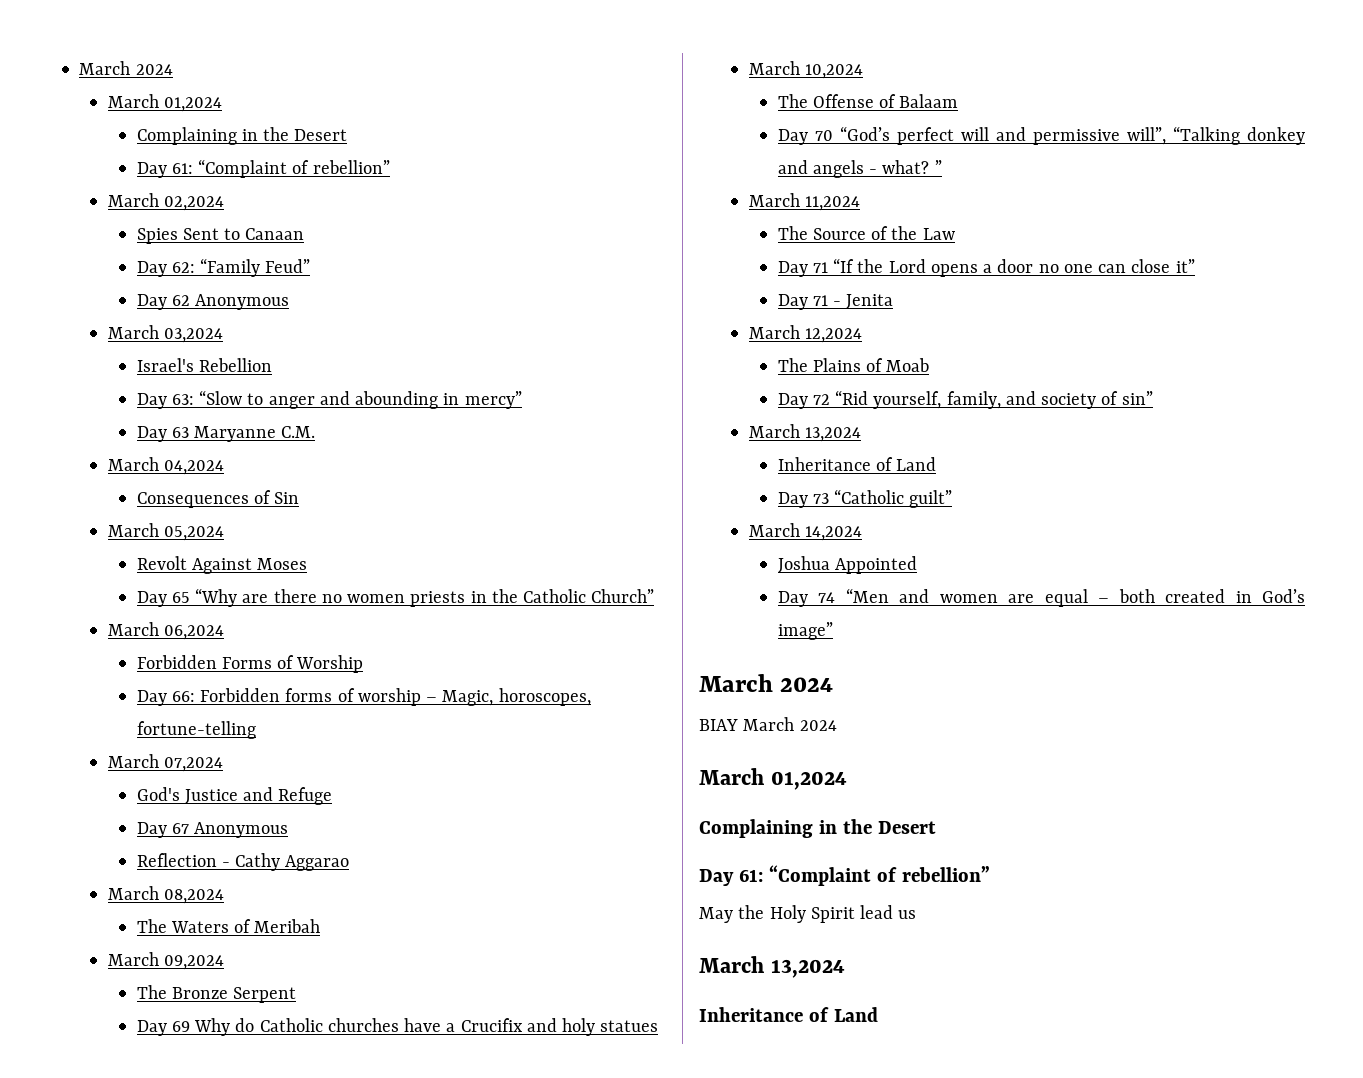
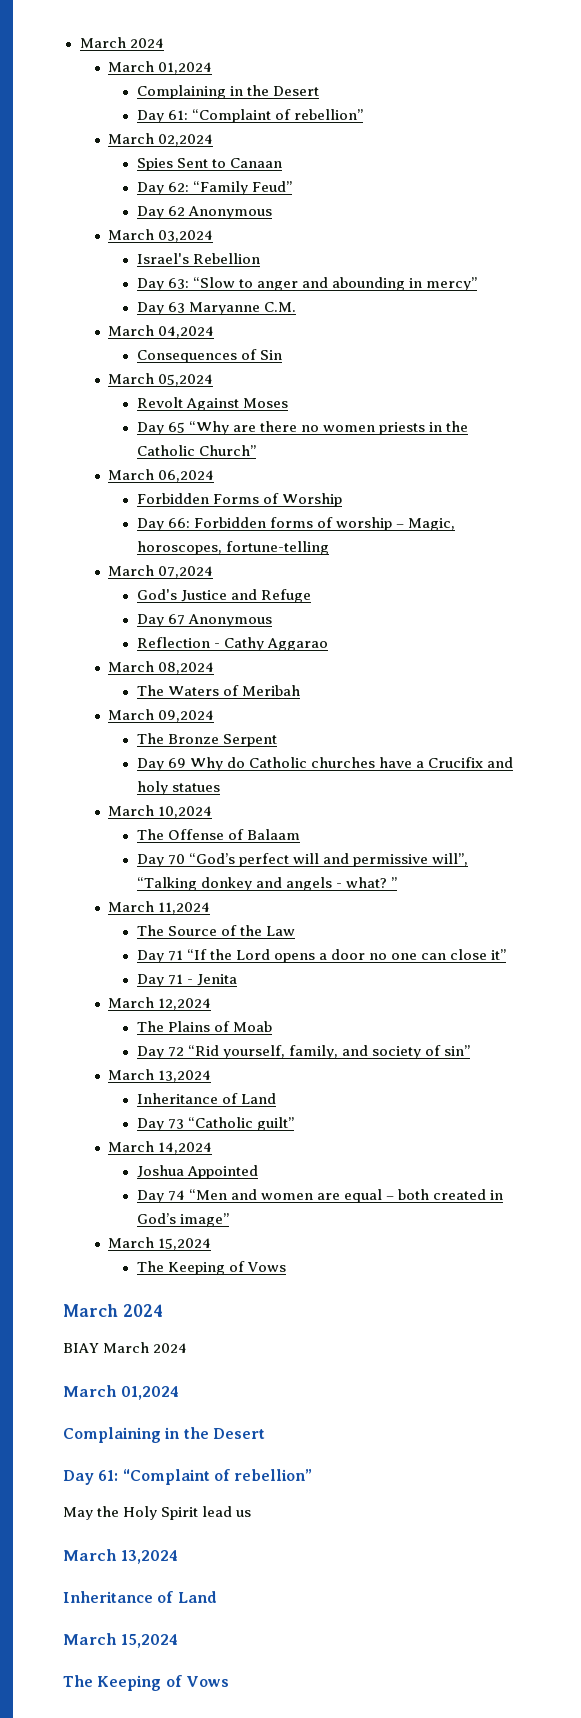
(833, 631) none -> [108,1237,212,1250] [136,1261,286,1275] // March 15,2024 // The Keeping of Vows
(878, 1014) none -> [63,1633,179,1648] [63,1675,229,1691] // March 15,2024 // The Keeping of Vows

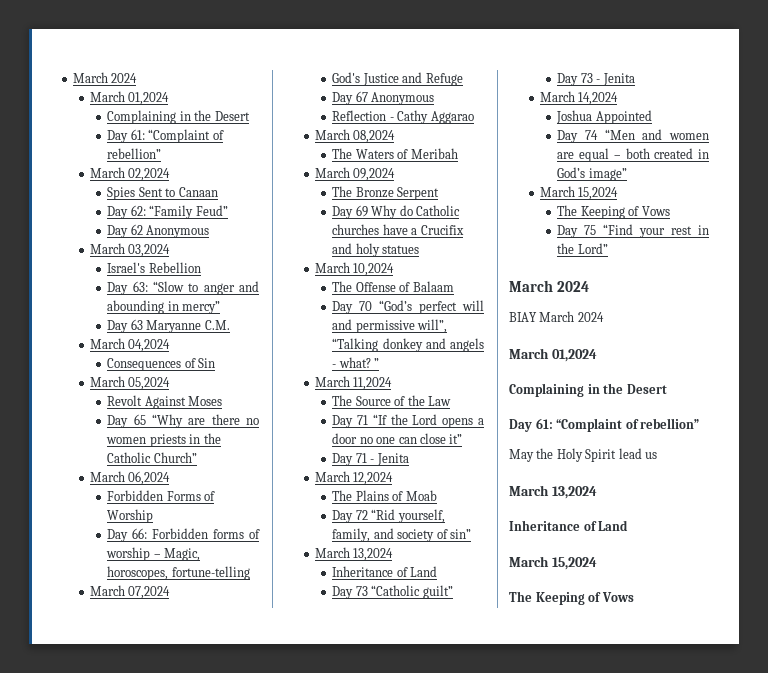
(294, 1124) none -> [557,73,635,86] // Day 73 - Jenita
(286, 1267) none -> [557,224,709,238] [557,243,608,254] // Day 75 “Find your rest in the Lord”

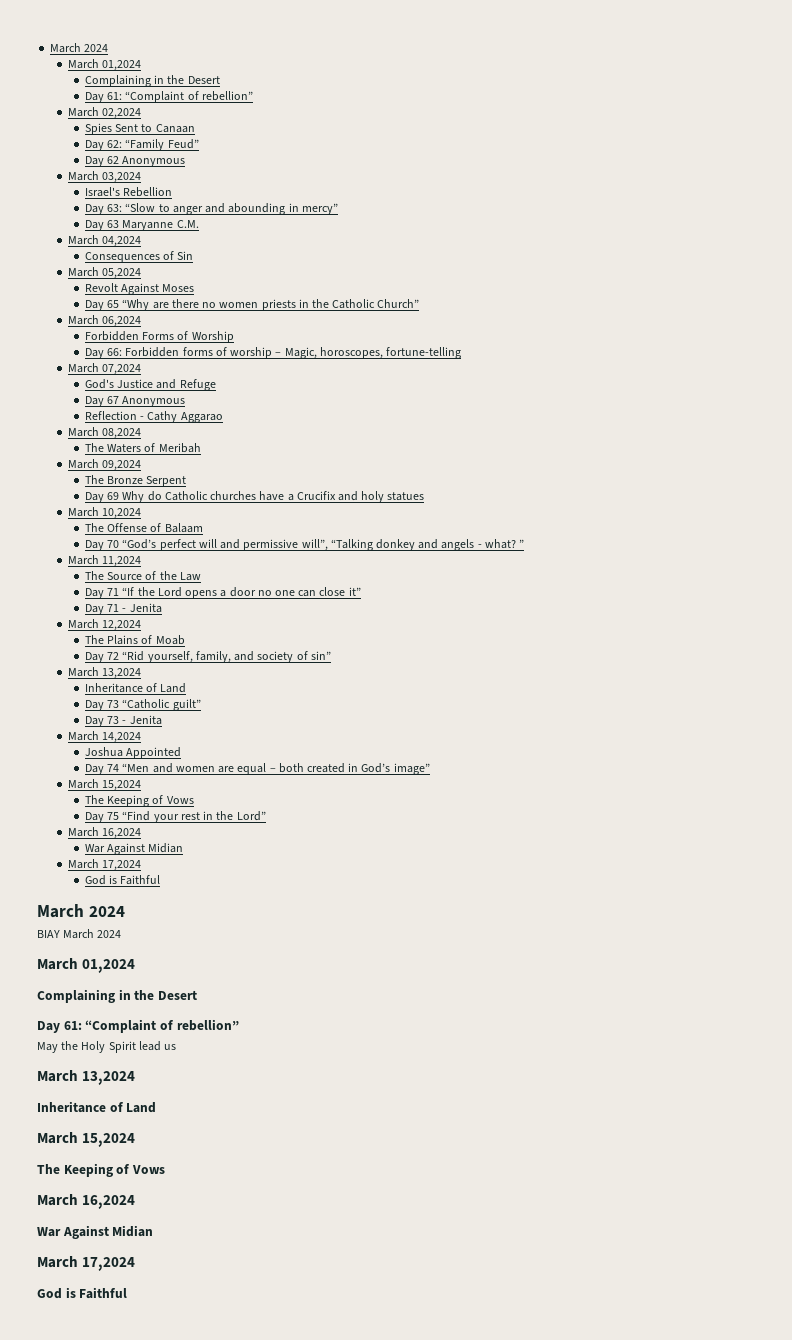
(608, 248) none -> [67,827,141,839] [84,843,184,855] [67,859,141,871] [84,875,161,885] // March 16,2024 // War Against Midian // March 17,2024 // God is Faithful
(634, 597) none -> [37,1194,136,1209] [37,1225,154,1239] [37,1256,136,1271] [37,1287,128,1299] // March 16,2024 // War Against Midian // March 17,2024 // God is Faithful

